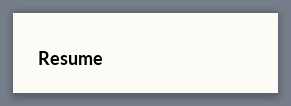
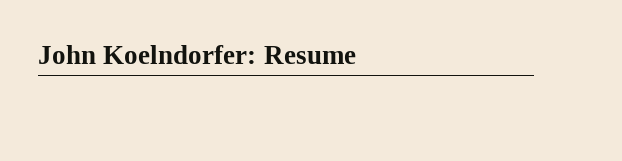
(38, 58) none -> [38,45,257,64] John Koelndorfer:

